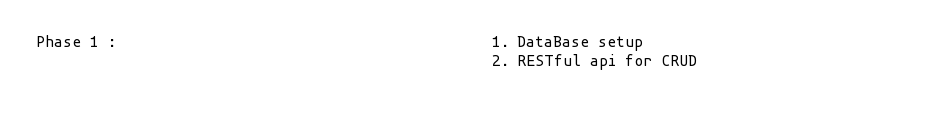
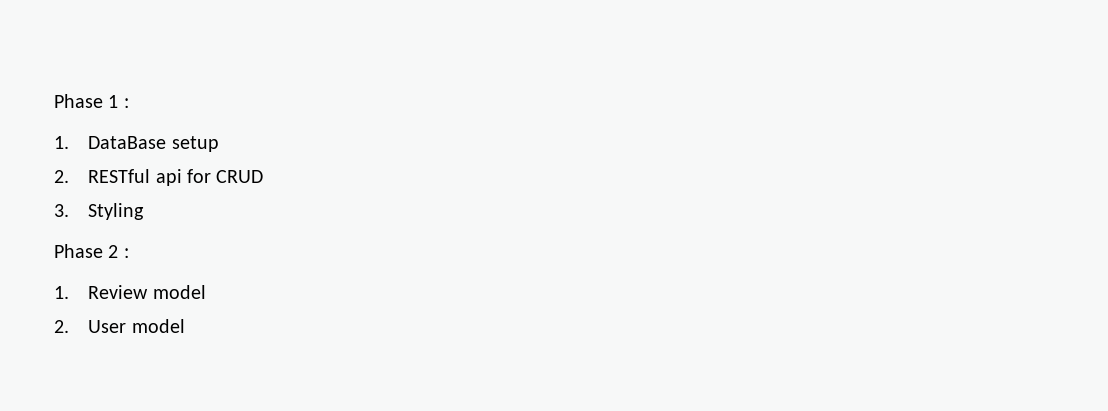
(697, 60) none -> [54,203,145,220] [54,244,129,258] [54,285,206,299] [54,319,185,333] // 3. Styling // Phase 2 : // 1. Review model // 2. User model

